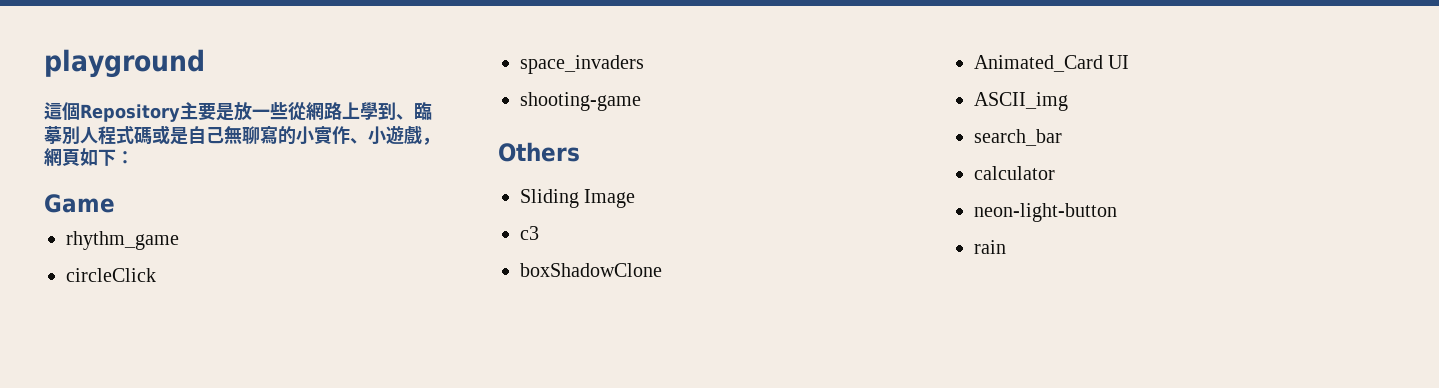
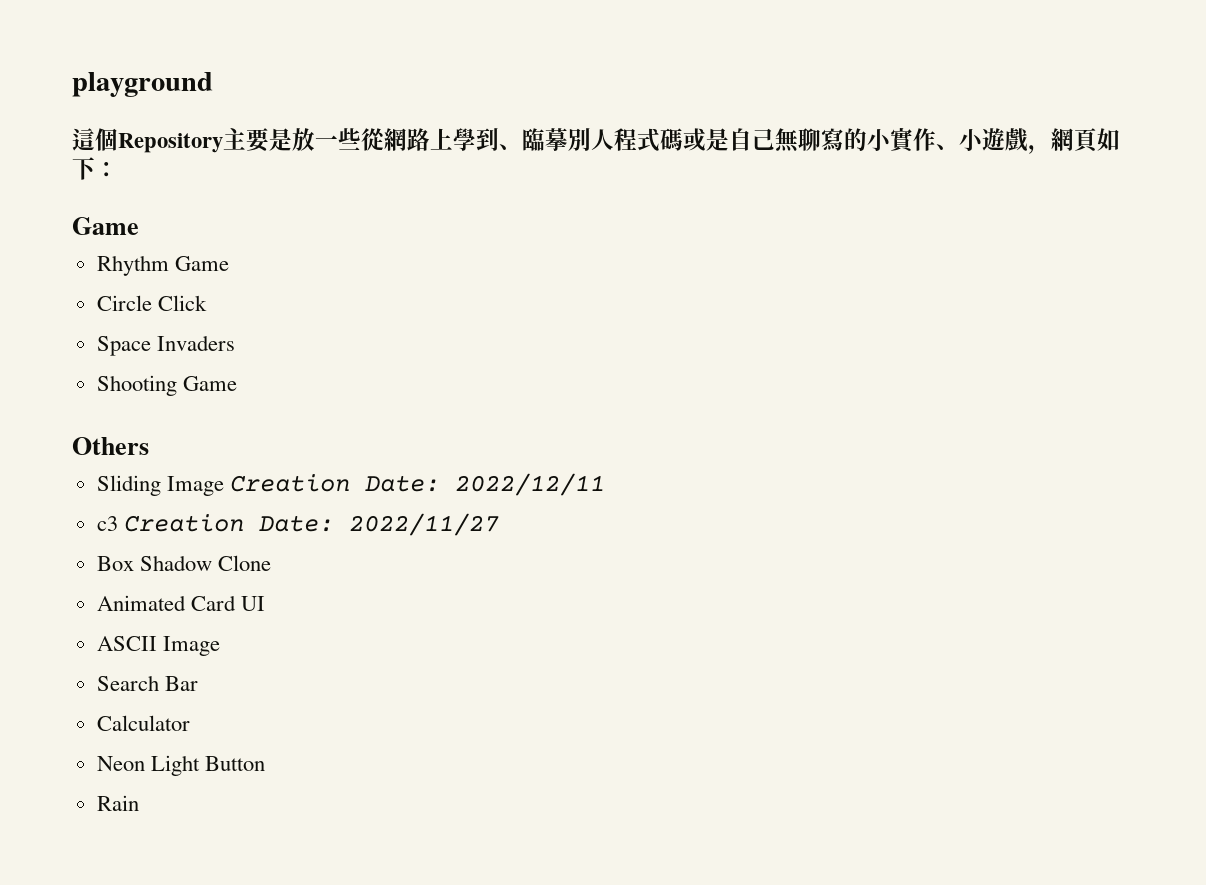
[66,231,179,250] [66,268,156,282] [520,55,644,74] [520,92,641,111] [498,142,580,162] [520,189,636,208] [520,226,539,240] [520,263,662,277] [974,55,1130,72] [974,92,1068,111] [974,129,1062,146] [974,166,1055,180] [974,203,1117,222] [974,240,1006,254] rhythm_game // circleClick // space_invaders // shooting-game // Others // Sliding Image // c3 // boxShadowClone // Animated_Card UI // ASCII_img // search_bar // calculator // neon-light-button // rain -> [96,255,229,276] [96,295,207,311] [96,335,235,356] [96,375,237,396] [72,437,149,455] [96,473,605,496] [96,513,499,536] [96,555,271,571] [96,595,265,611] [96,636,220,656] [96,675,198,691] [96,715,190,731] [96,755,265,776] [96,795,139,811] Rhythm Game // Circle Click // Space Invaders // Shooting Game // Others // Sliding Image Creation Date: 2022/12/11 // c3 Creation Date: 2022/11/27 // Box Shadow Clone // Animated Card UI // ASCII Image // Search Bar // Calculator // Neon Light Button // Rain

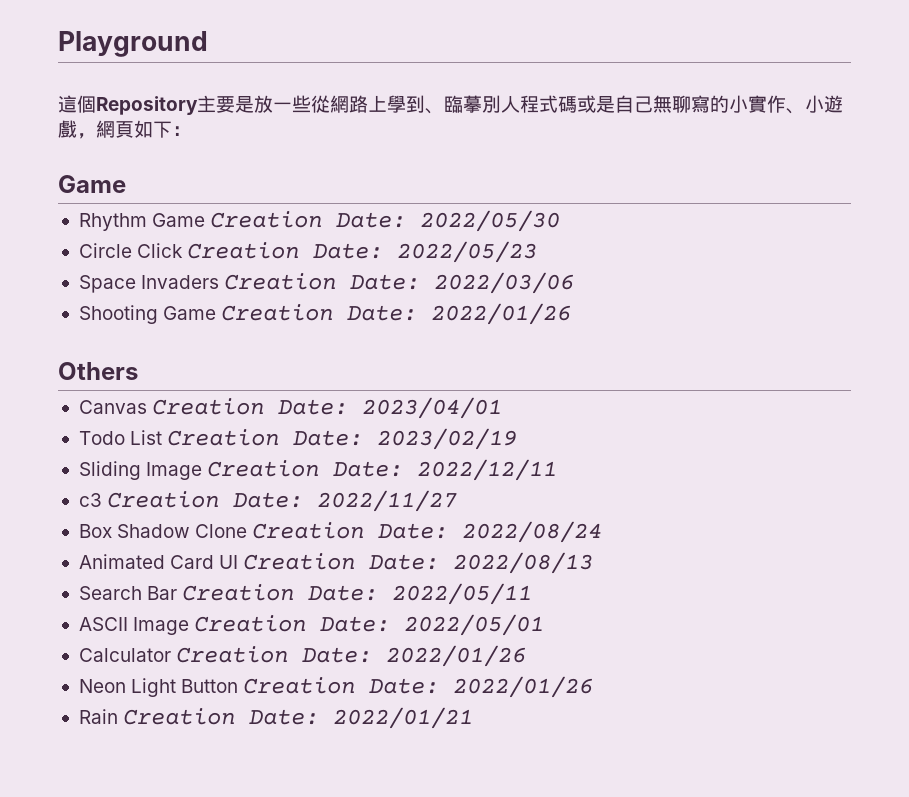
[72,72,213,97] playground -> [58,31,208,57] Playground
(229, 263) none -> [210,210,561,232] Creation Date: 2022/05/30
(207, 303) none -> [187,241,538,263] Creation Date: 2022/05/23
(235, 343) none -> [224,272,575,294] Creation Date: 2022/03/06
[72,437,149,455] // Others -> [221,303,572,325] [58,362,138,380] [78,397,503,419] [78,428,518,450] Creation Date: 2022/01/26 // Others // Canvas Creation Date: 2023/04/01 // Todo List Creation Date: 2023/02/19
(271, 563) none -> [252,521,603,543] Creation Date: 2022/08/24
[96,636,220,656] [96,675,198,691] [96,715,190,731] [96,755,265,776] [96,795,139,811] // ASCII Image // Search Bar // Calculator // Neon Light Button // Rain -> [243,552,594,574] [78,583,533,605] [78,614,545,636] [78,645,527,667] [78,676,594,698] [78,707,474,729] Creation Date: 2022/08/13 // Search Bar Creation Date: 2022/05/11 // ASCII Image Creation Date: 2022/05/01 // Calculator Creation Date: 2022/01/26 // Neon Light Button Creation Date: 2022/01/26 // Rain Creation Date: 2022/01/21

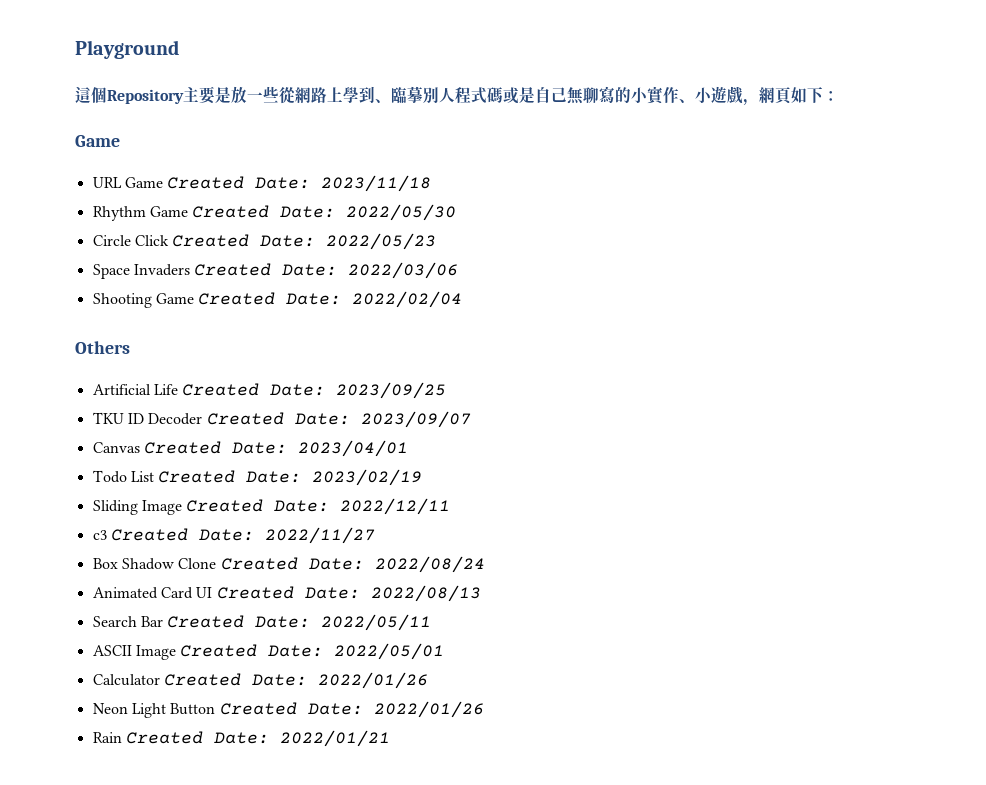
(126, 184) none -> [92,175,432,192] // URL Game Created Date: 2023/11/18
[210,211,323,228] Creation -> [192,205,270,218] Created
[187,242,300,259] Creation -> [172,234,250,247] Created
[224,273,337,290] Creation -> [194,263,272,276] Created
[221,303,572,325] [58,362,138,380] Creation Date: 2022/01/26 // Others -> [198,291,463,308] [75,341,130,354] [92,382,447,399] [92,411,471,428] Created Date: 2022/02/04 // Others // Artificial Life Created Date: 2023/09/25 // TKU ID Decoder Created Date: 2023/09/07
[152,398,265,415] Creation -> [143,441,221,454] Created
[167,429,280,446] Creation -> [158,470,236,483] Created
[207,460,320,477] Creation -> [186,499,264,512] Created
[107,491,220,508] Creation -> [110,528,188,541] Created
[252,522,365,539] Creation -> [220,557,298,570] Created
[243,553,356,570] Creation -> [216,586,294,599] Created
[182,584,295,601] Creation -> [167,615,245,628] Created
[194,615,307,632] Creation -> [180,644,258,657] Created
[176,646,289,663] Creation -> [163,673,241,686] Created
[243,677,356,694] Creation -> [219,702,297,715] Created
[123,708,236,725] Creation -> [125,731,203,744] Created

